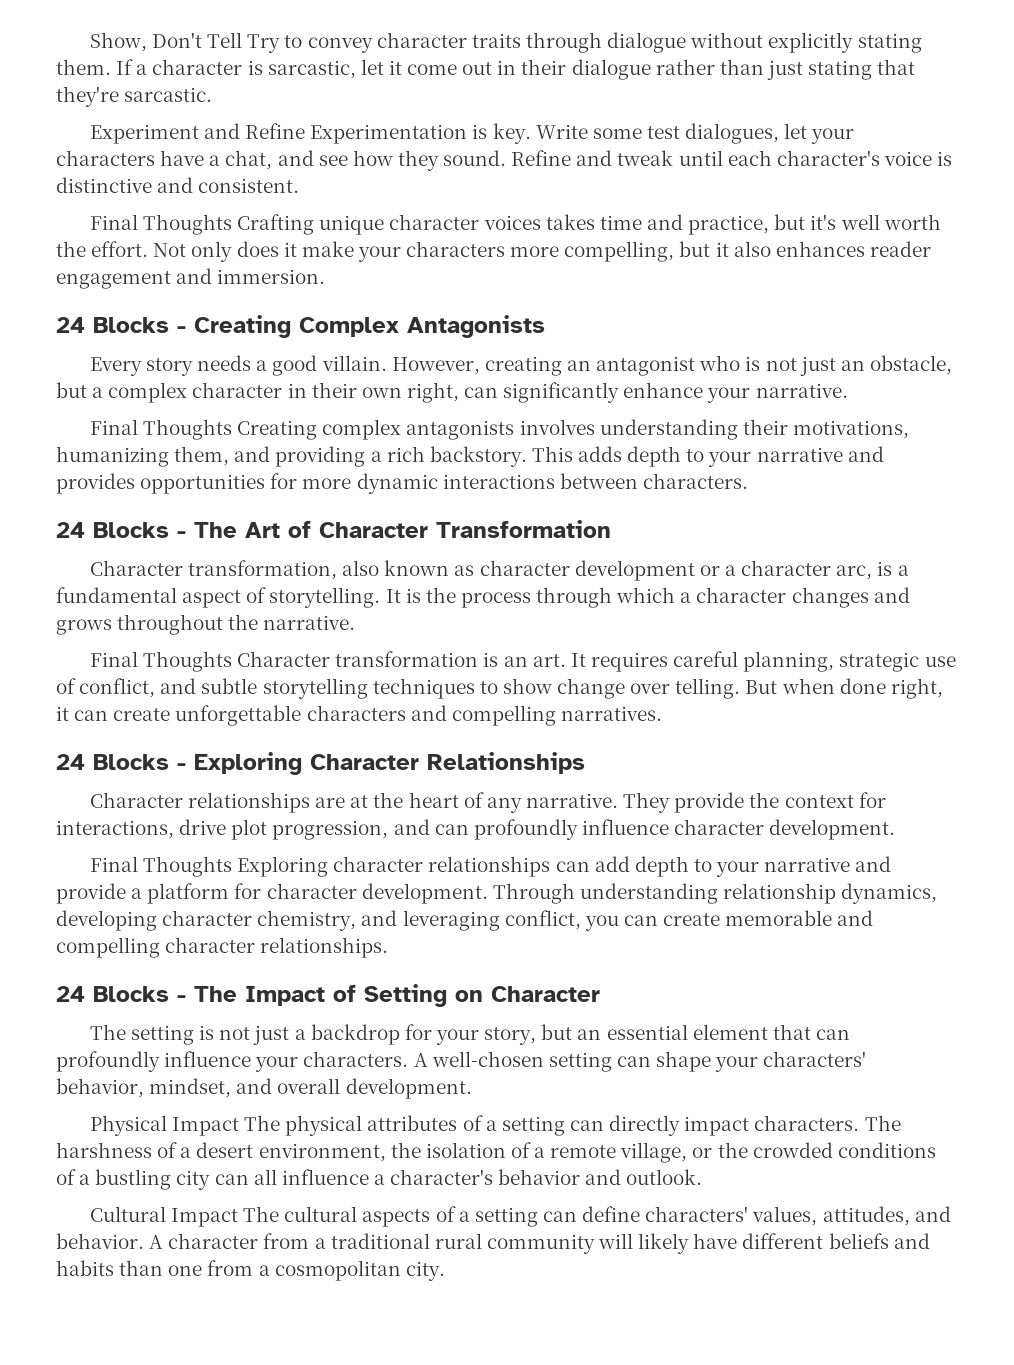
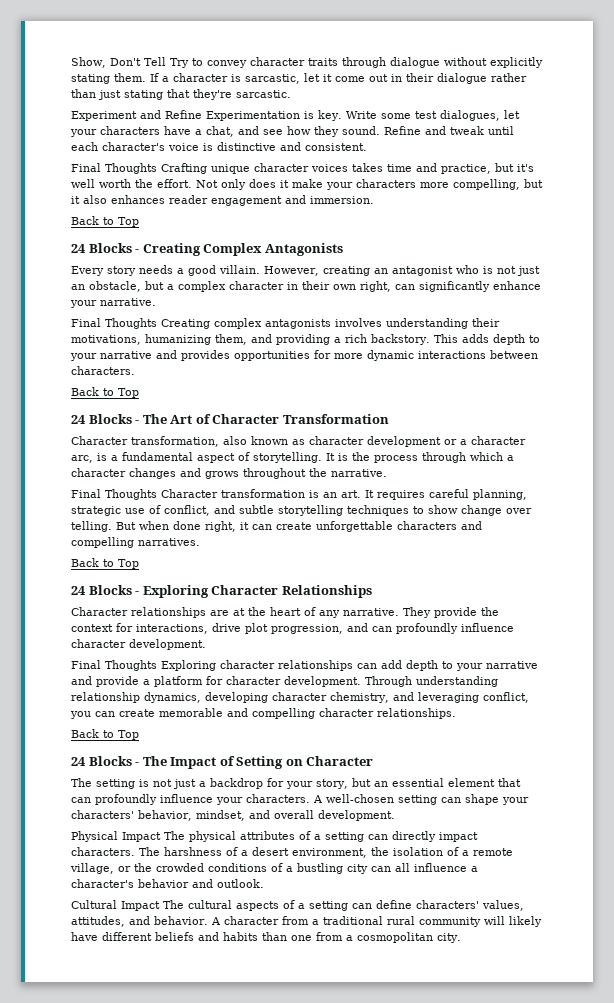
(326, 276) none -> [71,216,139,227] // Back to Top
(748, 481) none -> [71,387,139,398] // Back to Top
(662, 713) none -> [71,558,139,569] // Back to Top
(389, 947) none -> [71,729,139,740] // Back to Top

